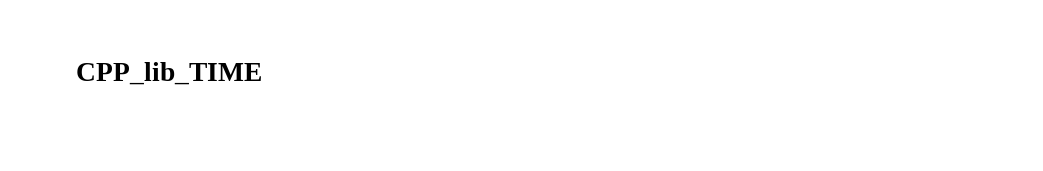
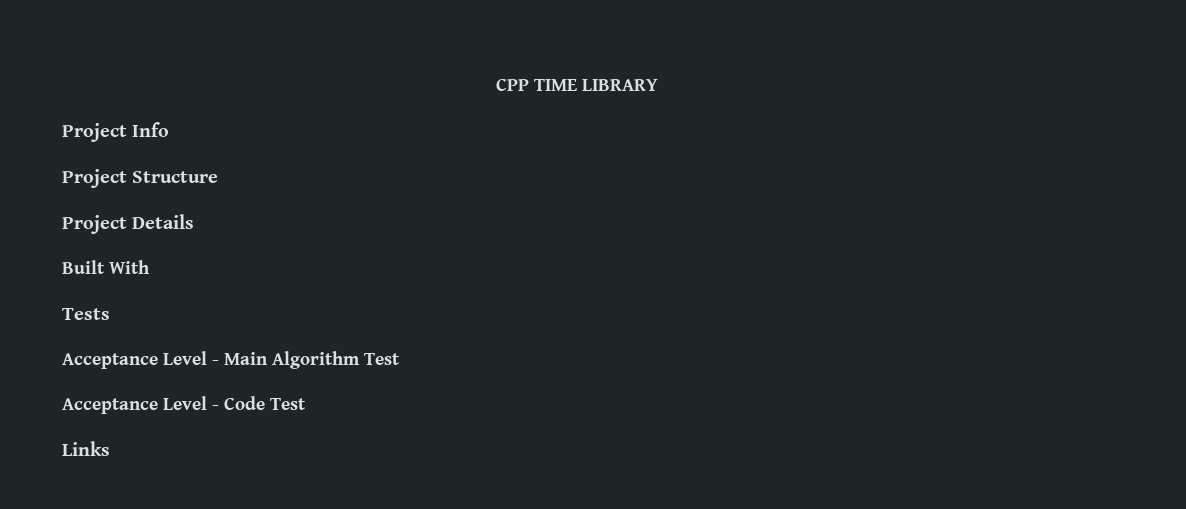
[76,62,262,85] CPP_lib_TIME -> [496,78,658,91] [62,122,170,142] [62,169,219,188] [62,214,195,234] [62,260,150,274] [62,308,110,320] [62,351,400,369] [62,396,306,414] [62,441,110,456] CPP TIME LIBRARY // Project Info // Project Structure // Project Details // Built With // Tests // Acceptance Level - Main Algorithm Test // Acceptance Level - Code Test // Links

